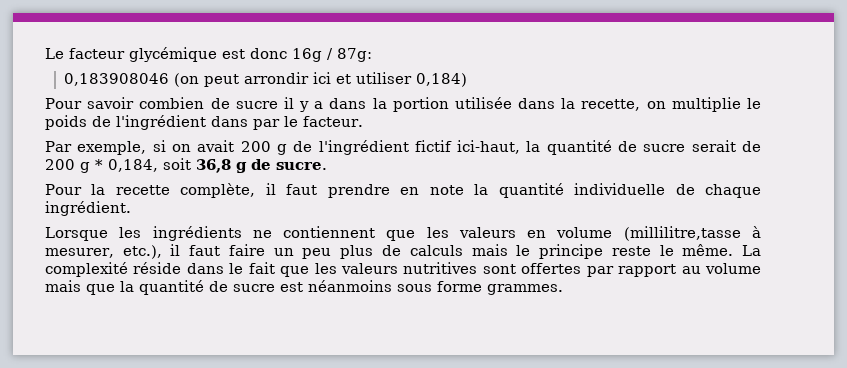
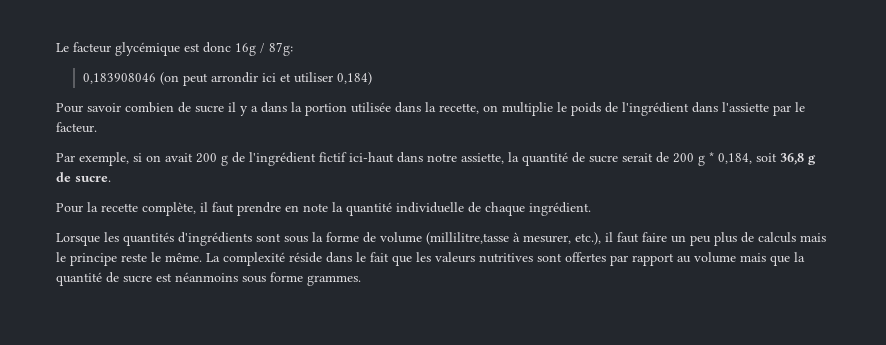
(248, 121) none -> [722,102,769,112] l'assiette
[457,140,521,154] ici-haut, -> [349,152,504,164] ici-haut dans notre assiette,
[152,226,547,241] ingrédients ne contiennent que les valeurs en -> [123,232,376,246] quantités d'ingrédients sont sous la forme de

